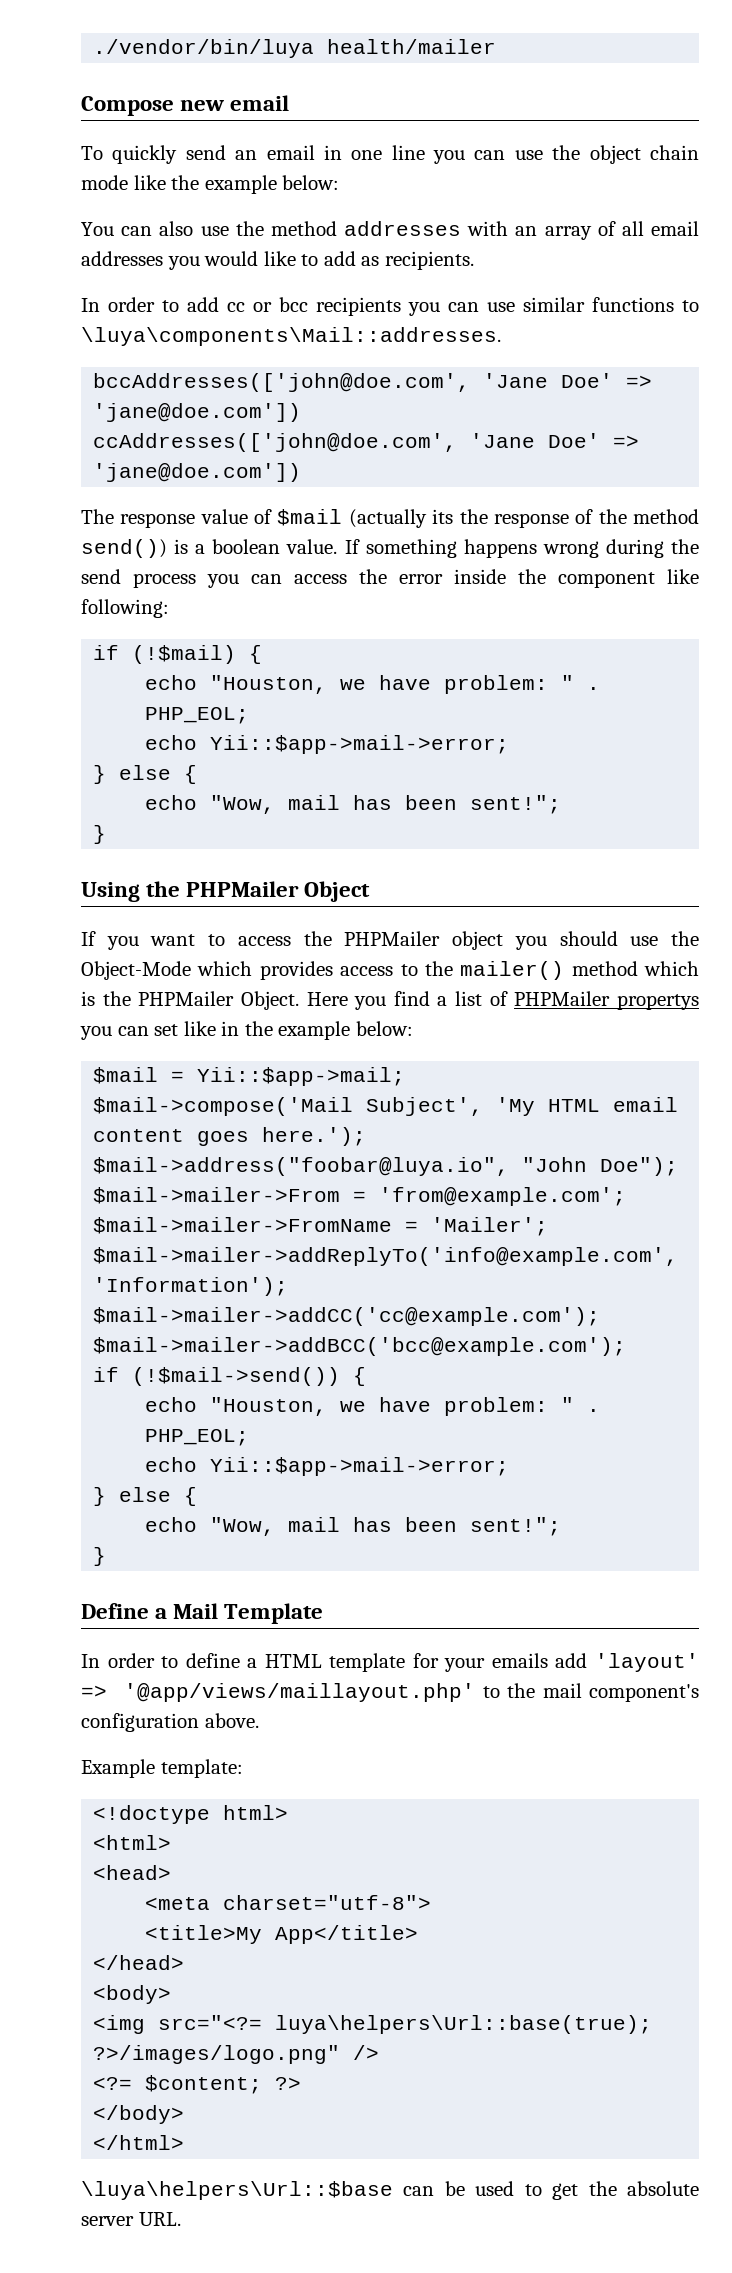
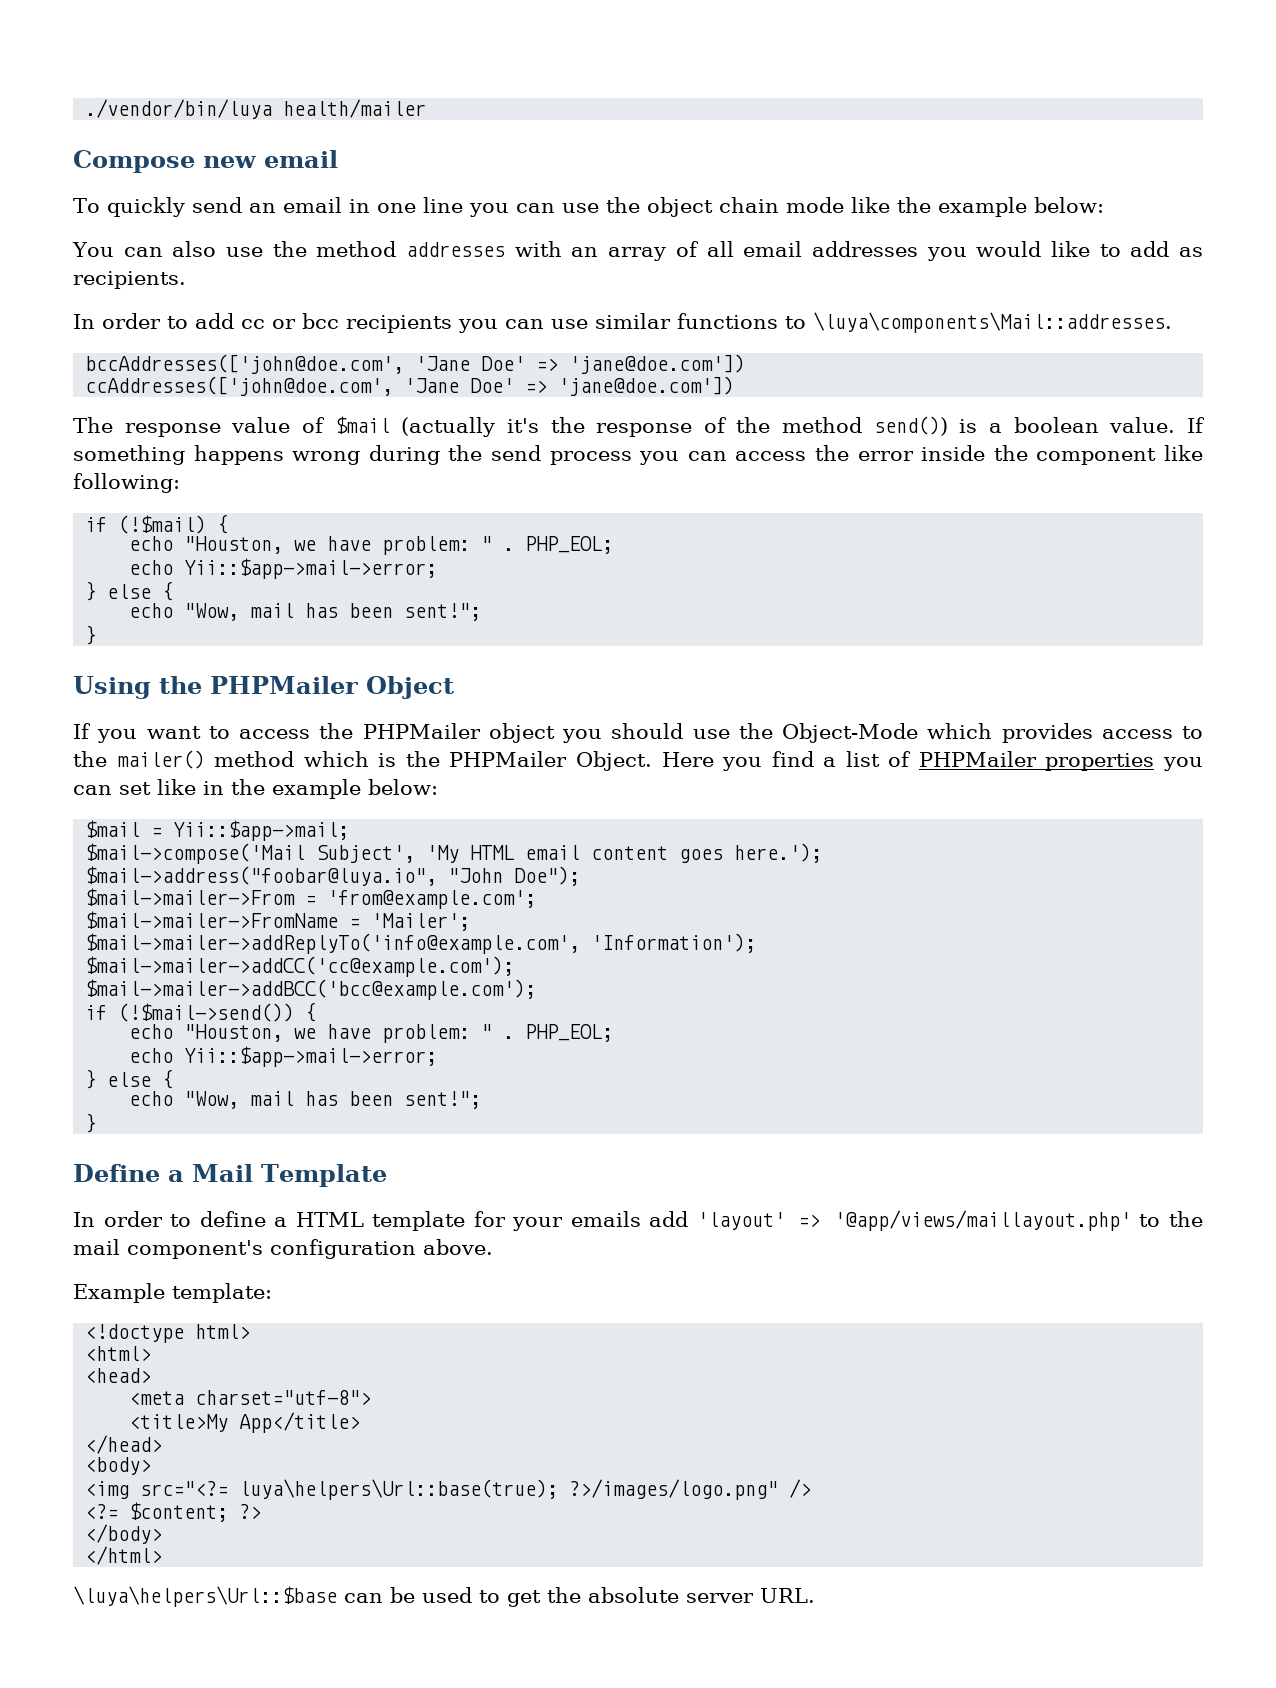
[432,509,454,524] its -> [506,418,539,433] it's
[616,994,699,1010] propertys -> [1045,753,1155,771] properties

